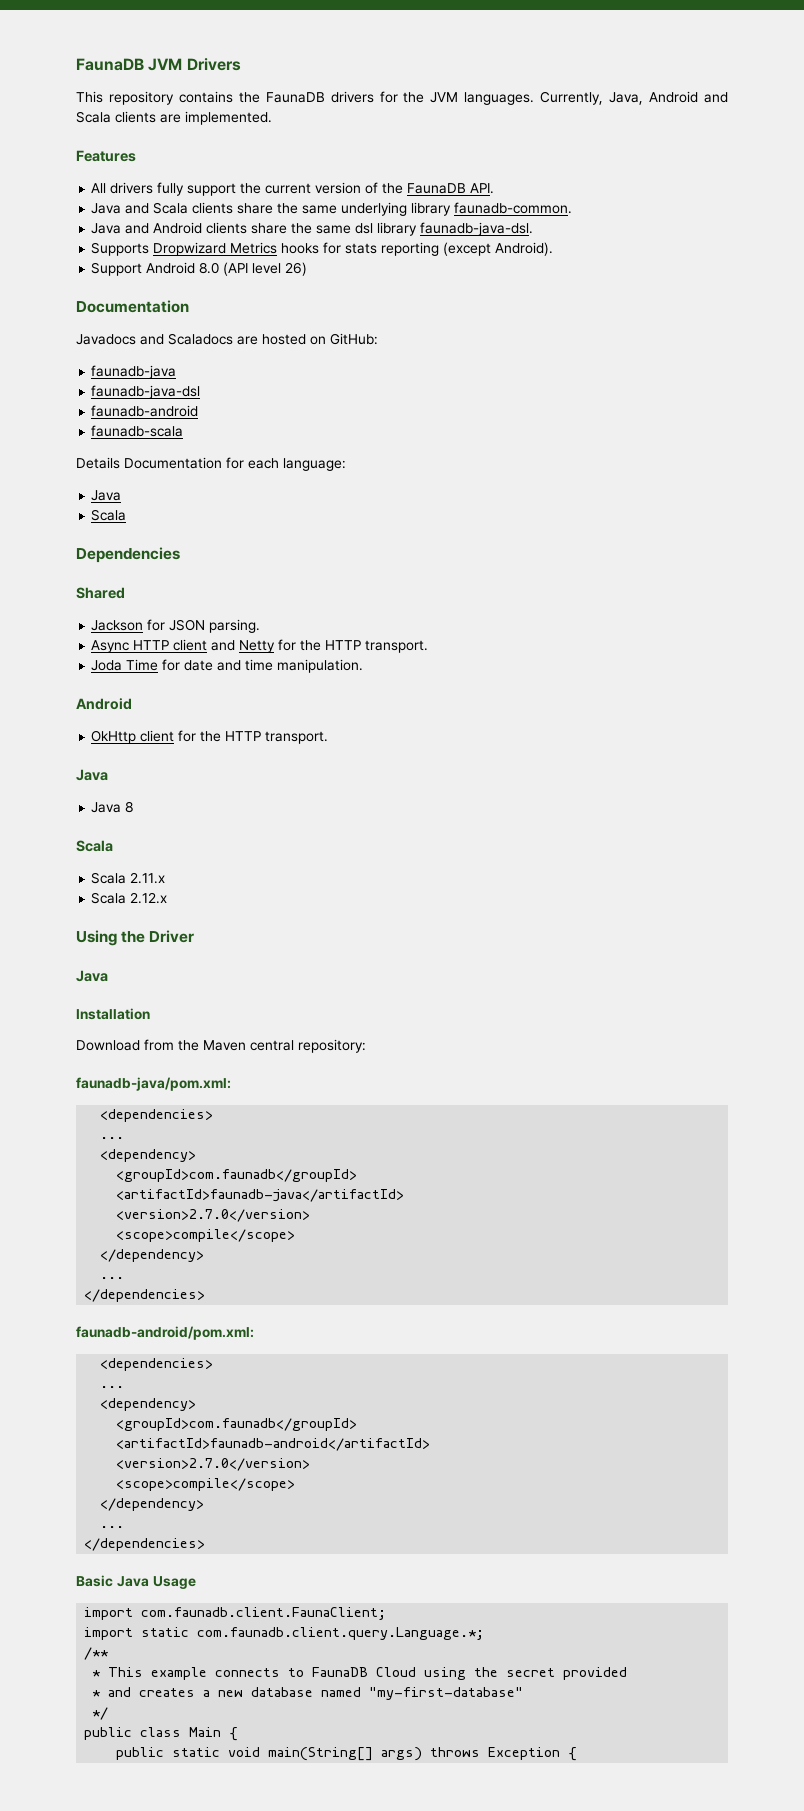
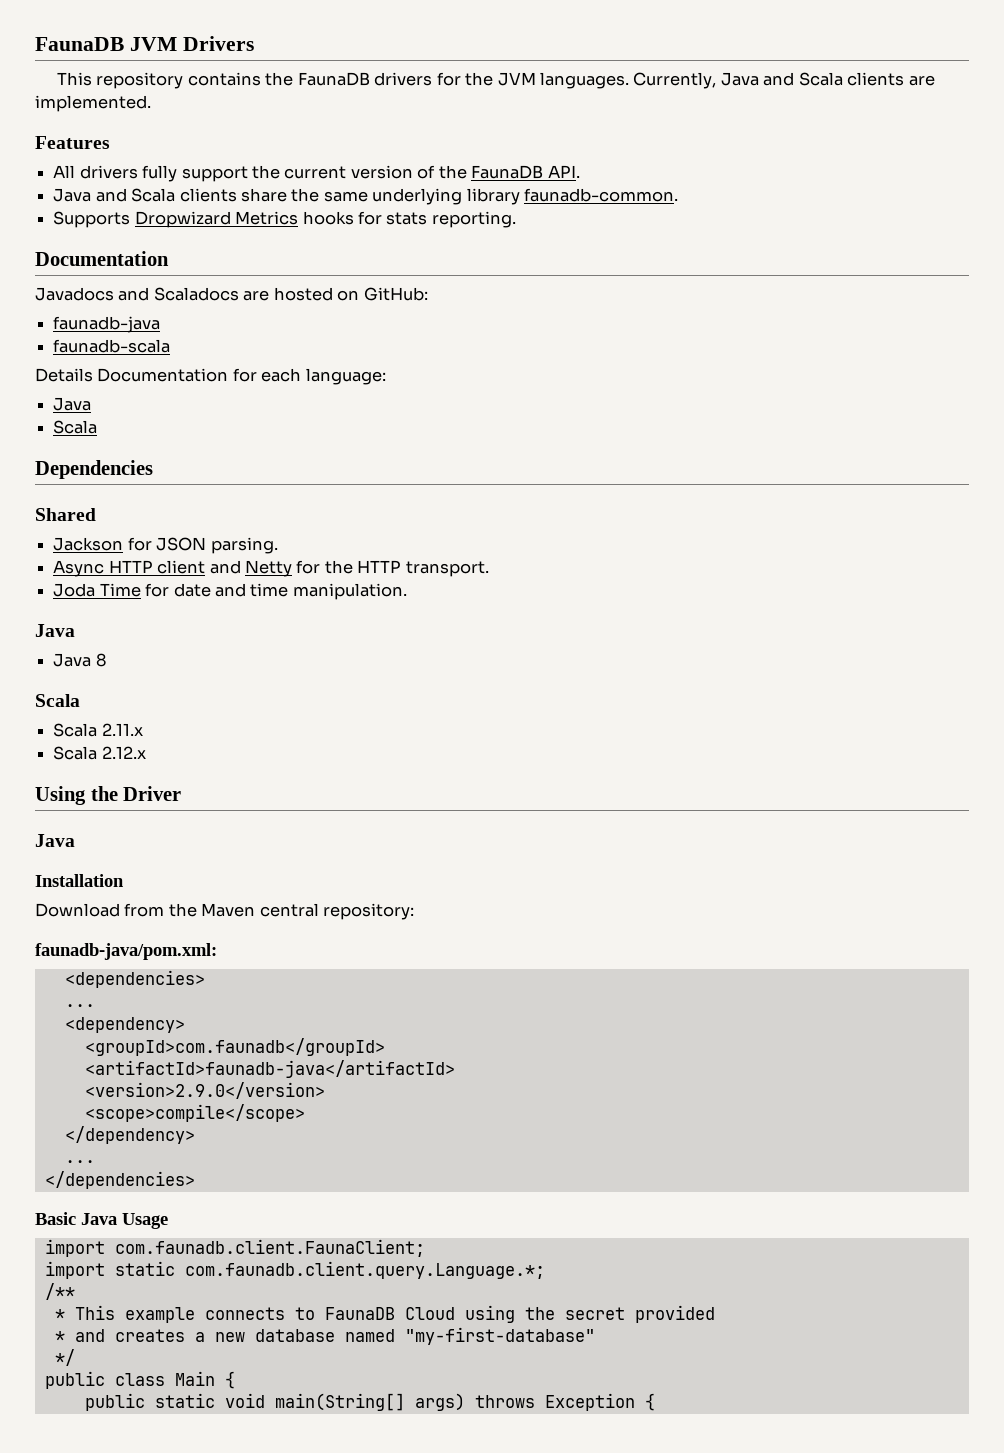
[609,91,699,105] Java, Android -> [720,72,759,86] Java
[91,222,534,236] // Java and Android clients share the same dsl library faunadb-java-dsl. -> (679, 195) none
[381,242,554,256] [91,262,308,276] reporting (except Android). // Support Android 8.0 (API level 26) -> [431,211,516,228] reporting.
[91,385,201,399] [91,405,199,417] // faunadb-java-dsl // faunadb-android -> (161, 324) none
[76,698,132,710] [91,730,329,744] // Android // OkHttp client for the HTTP transport. -> (407, 591) none
[116,1209,311,1222] [116,1229,296,1242] [100,1249,205,1262] [100,1277,125,1279] [84,1289,206,1302] [76,1326,254,1340] [100,1358,214,1371] [100,1386,125,1388] [100,1398,197,1411] [116,1418,358,1431] [116,1438,431,1451] [116,1458,311,1471] <version>2.7.0</version> // <scope>compile</scope> // </dependency> // ... // </dependencies> // faunadb-android/pom.xml: // <dependencies> // ... // <dependency> // <groupId>com.faunadb</groupId> // <artifactId>faunadb-android</artifactId> // <version>2.7.0</version> -> [84,1082,325,1099] <version>2.9.0</version>

